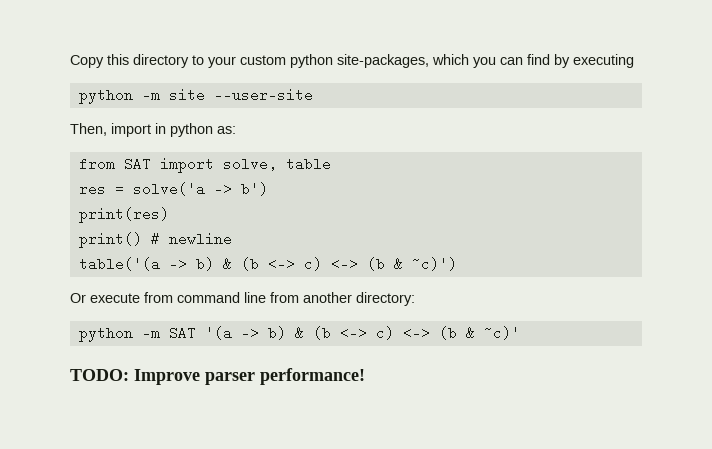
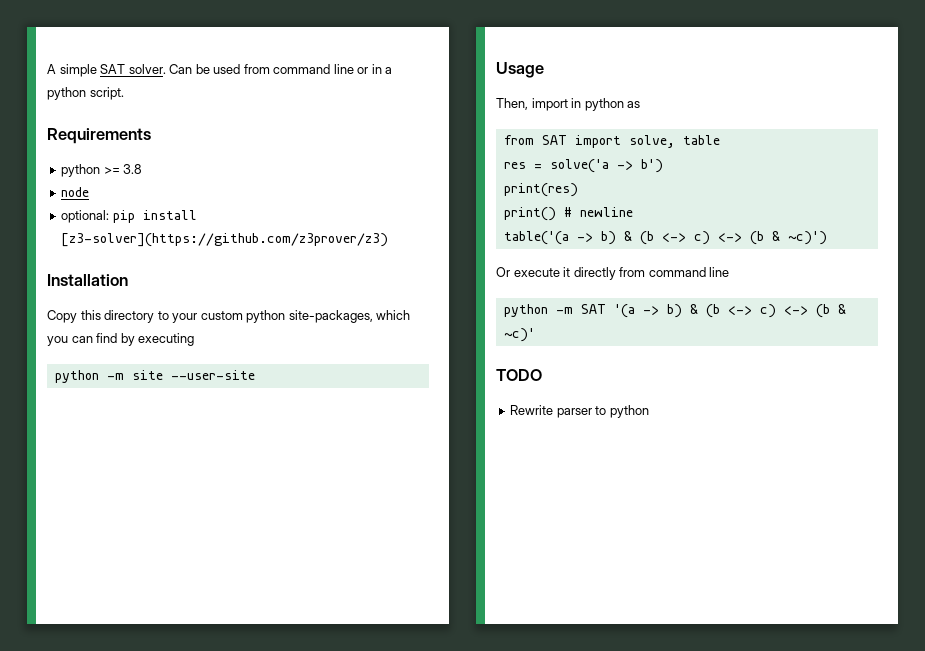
(70, 61) none -> [47,64,393,77] [47,87,124,100] [47,128,151,144] [61,164,143,177] [61,187,90,197] [61,210,197,223] [61,233,389,247] [47,274,128,286] A simple SAT solver. Can be used from command line or in a python script. // Requirements // python >= 3.8 // node // optional: pip install [z3-solver](https://github.com/z3prover/z3) // Installation //
(313, 95) none -> [496,62,544,78] // Usage
[217,126,236,134] as: -> [627,101,641,108] as
[144,292,415,306] from command line from another directory: -> [563,267,730,280] it directly from command line
[70,368,365,385] TODO: Improve parser performance! -> [496,369,542,381] [510,405,649,418] TODO // Rewrite parser to python

